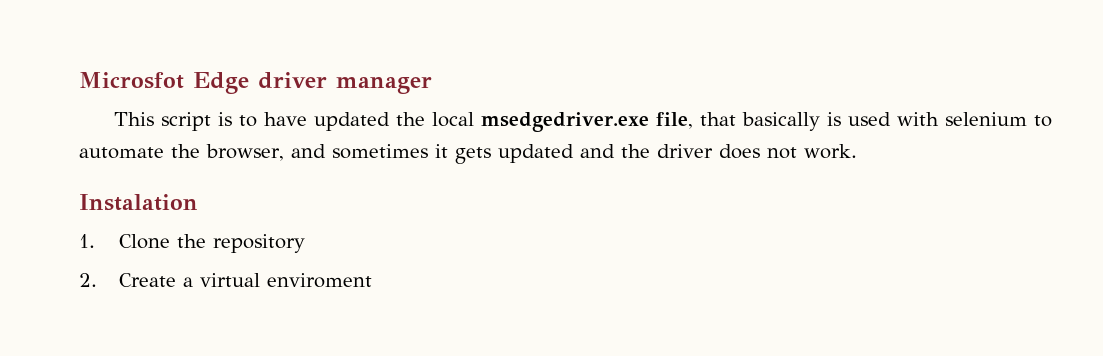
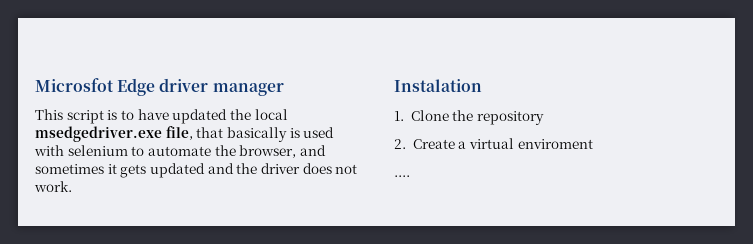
(372, 280) none -> [394,175,410,177] // ....

